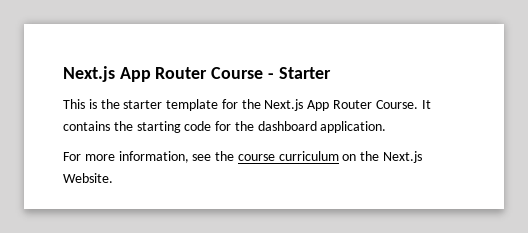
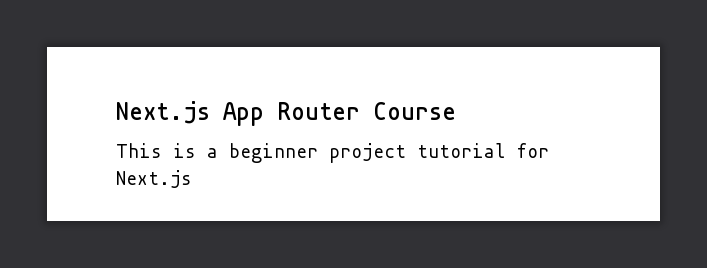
[267,67,331,79] - Starter -> (456, 111) none
[100,99,431,111] [63,121,387,133] [63,151,423,163] [63,173,113,183] the starter template for the Next.js App Router Course. It contains the starting code for the dashboard application. // For more information, see the course curriculum on the Next.js Website. -> [207,143,549,163] [116,170,192,188] a beginner project tutorial for Next.js

